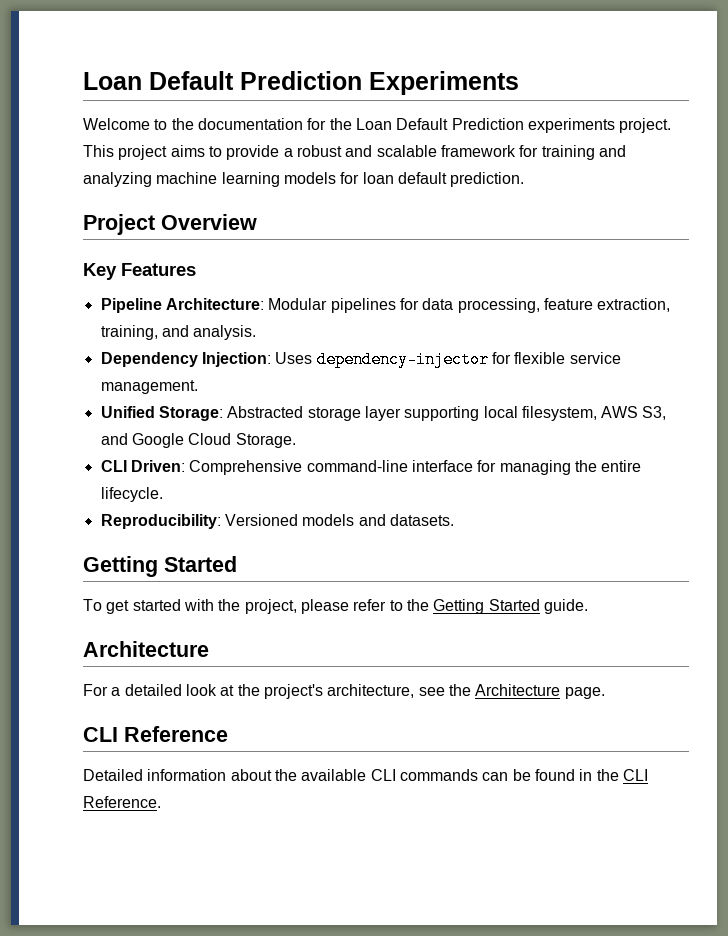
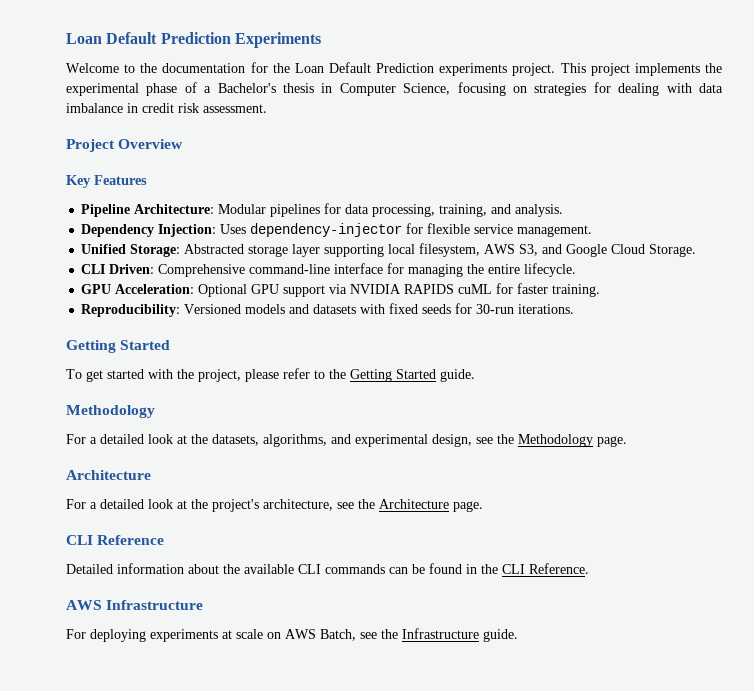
[170,145,626,160] [83,172,525,187] aims to provide a robust and scalable framework for training and analyzing machine learning models for loan default prediction. -> [634,63,722,76] [66,82,723,96] [66,103,267,113] implements the experimental phase of a Bachelor's thesis in Computer Science, focusing on strategies for dealing with data imbalance in credit risk assessment.
[543,298,671,312] feature extraction, -> (436, 210) none
[100,514,454,529] Reproducibility: Versioned models and datasets. -> [81,283,601,297] [81,303,575,317] GPU Acceleration: Optional GPU support via NVIDIA RAPIDS cuML for faster training. // Reproducibility: Versioned models and datasets with fixed seeds for 30-run iterations.
(588, 606) none -> [66,405,155,418] [66,434,627,447] // Methodology // For a detailed look at the datasets, algorithms, and experimental design, see the Methodology page.
(161, 802) none -> [66,600,204,610] [66,628,518,642] // AWS Infrastructure // For deploying experiments at scale on AWS Batch, see the Infrastructure guide.

